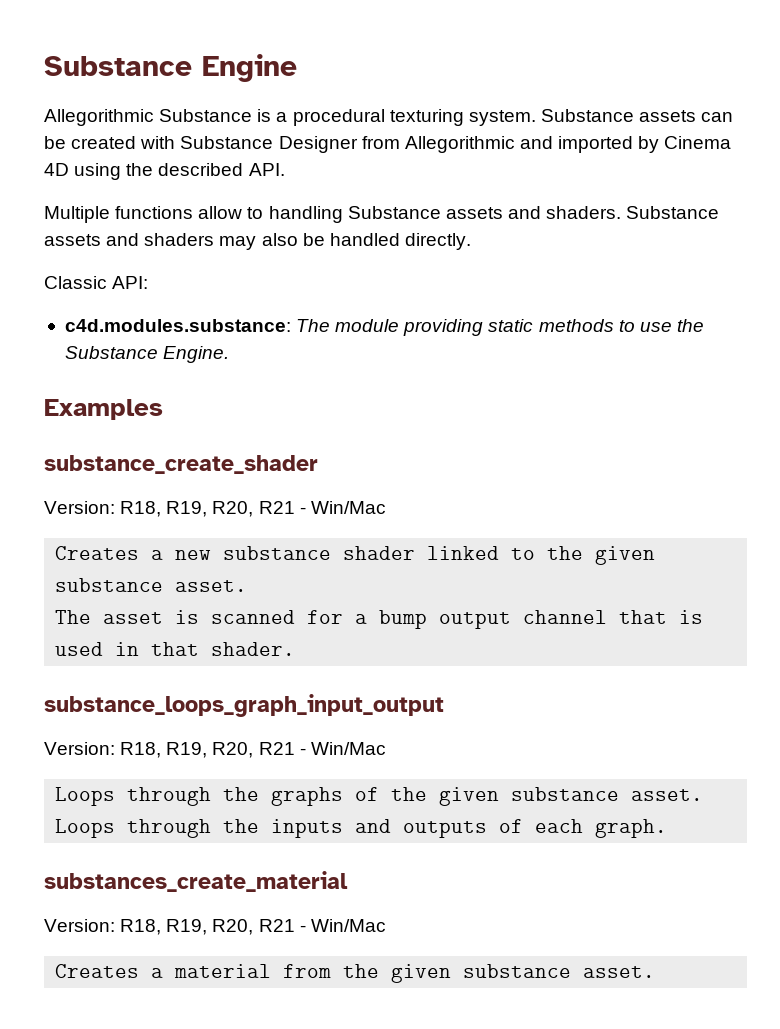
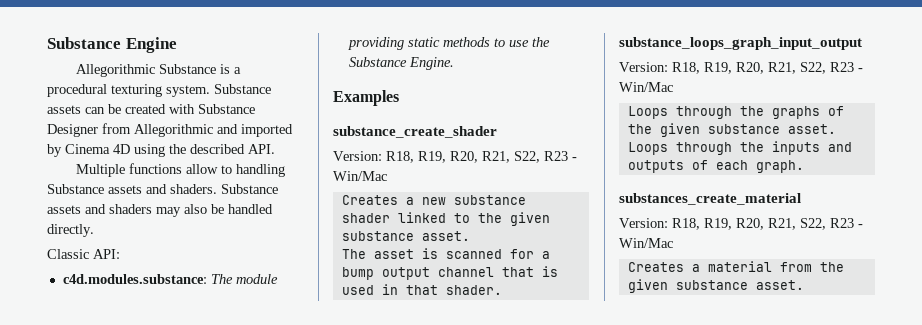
[258,501,295,514] R21 -> [482,151,568,163] R21, S22, R23
[258,742,295,755] R21 -> [768,62,854,74] R21, S22, R23
[258,919,295,932] R21 -> [768,218,854,230] R21, S22, R23

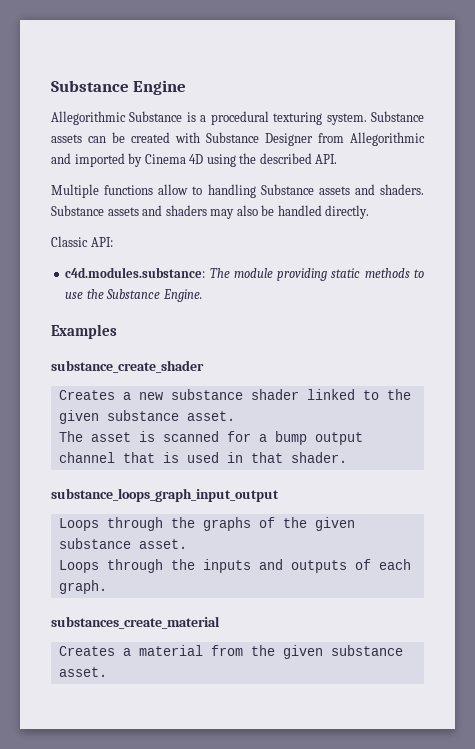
[333,151,577,163] [333,171,387,181] // Version: R18, R19, R20, R21, S22, R23 - Win/Mac -> (204, 366) none
[619,62,863,74] [619,82,673,92] // Version: R18, R19, R20, R21, S22, R23 - Win/Mac -> (279, 495) none
[619,218,863,230] [619,238,673,248] // Version: R18, R19, R20, R21, S22, R23 - Win/Mac -> (220, 622) none

